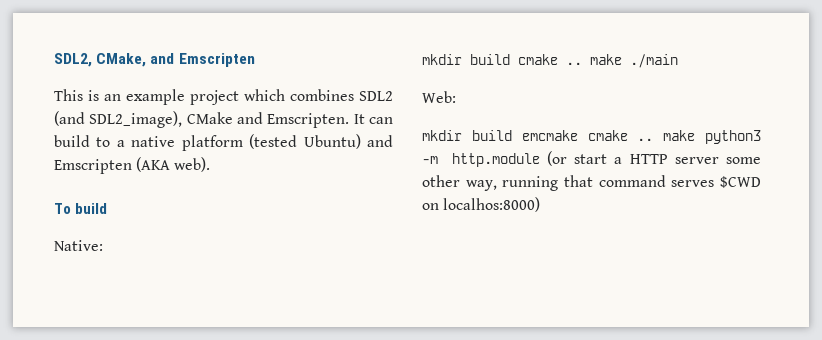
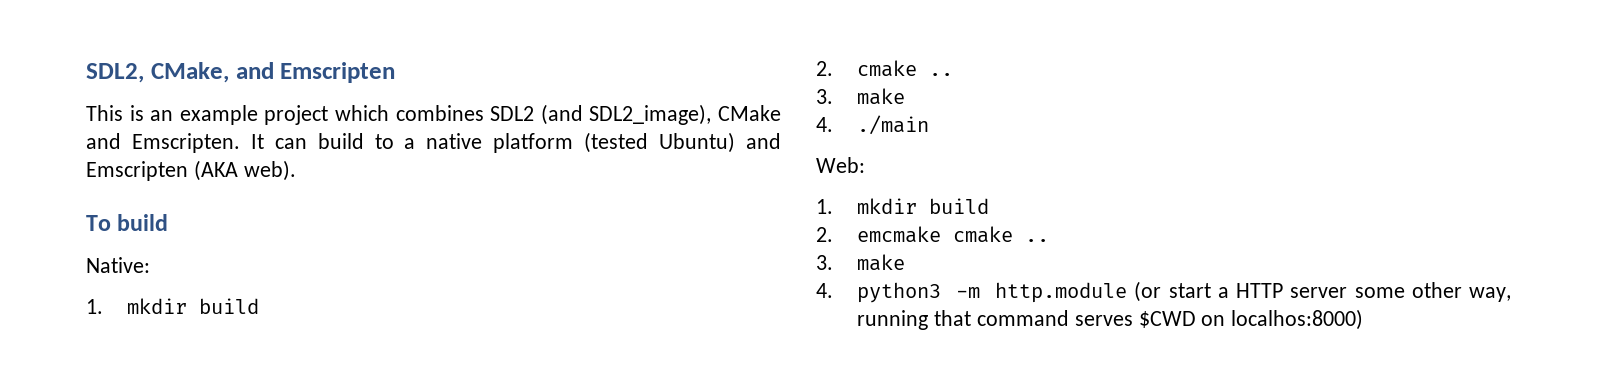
[422,54,622,65] mkdir build cmake .. make -> [86,298,260,314] [816,60,954,77] [816,88,906,105] [816,117,833,132] 1. mkdir build // 2. cmake .. // 3. make // 4.
[422,130,512,141] mkdir build -> [816,198,990,214] [816,227,833,242] 1. mkdir build // 2.
[663,130,696,141] make -> [816,254,906,271] [816,283,833,298] // 3. make // 4.

